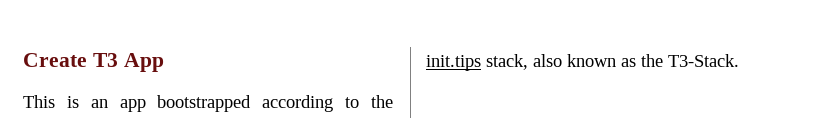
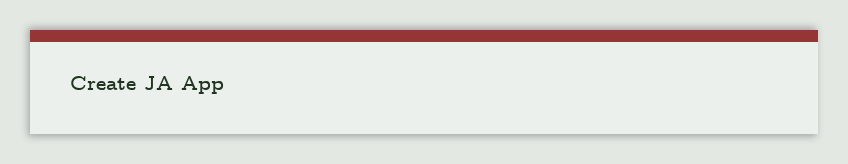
[92,53,118,67] T3 -> [144,76,173,90] JA
[23,95,393,112] [426,54,739,71] // This is an app bootstrapped according to the init.tips stack, also known as the T3-Stack. -> (224, 85) none

